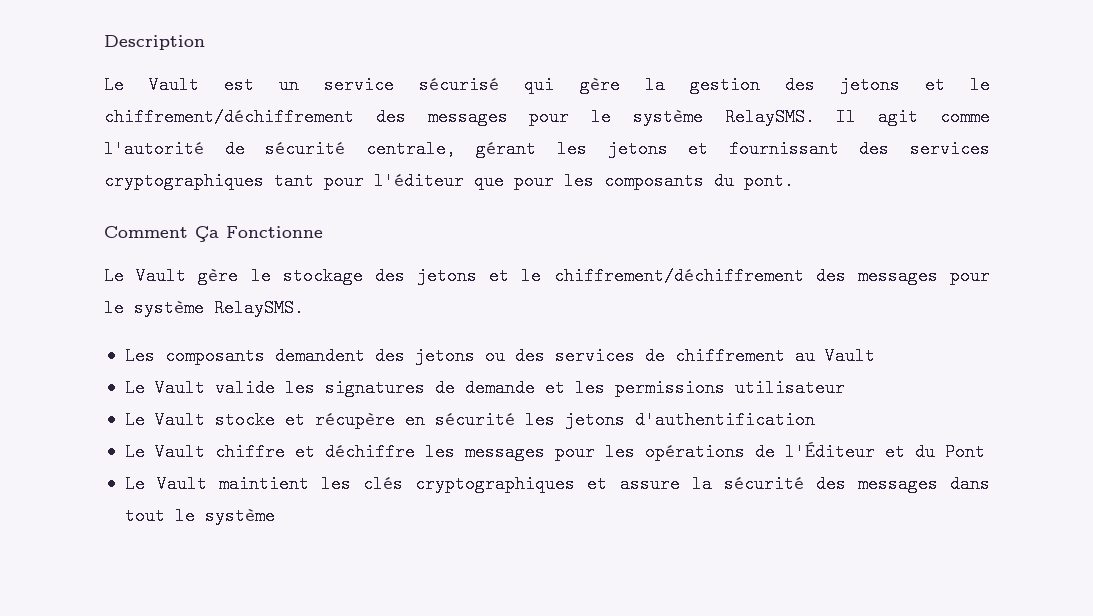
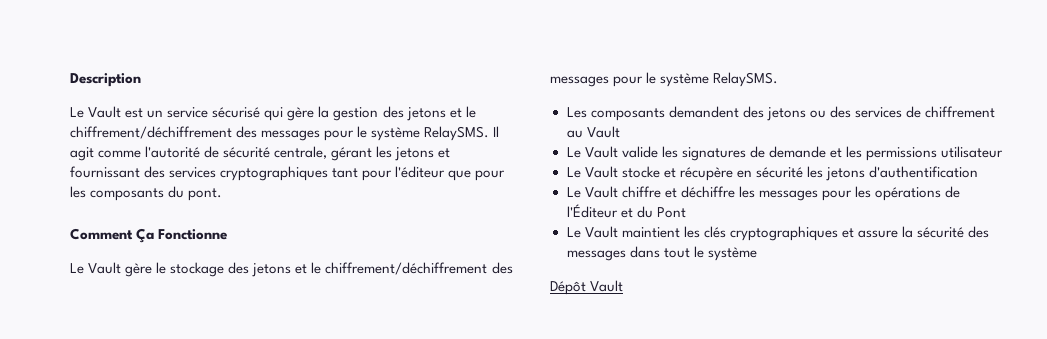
(275, 516) none -> [550,280,624,295] // Dépôt Vault

